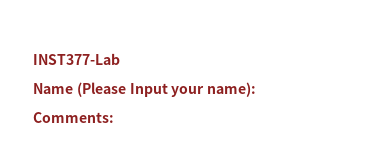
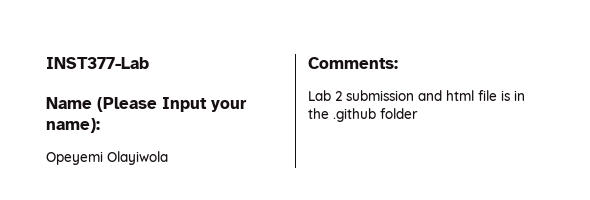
(257, 89) none -> [46,151,168,165] // Opeyemi Olayiwola
(114, 117) none -> [308,90,525,101] [308,108,418,122] // Lab 2 submission and html file is in the .github folder

